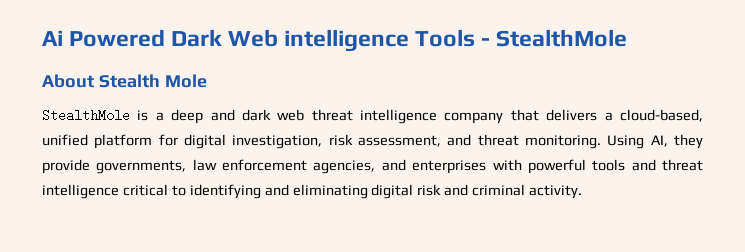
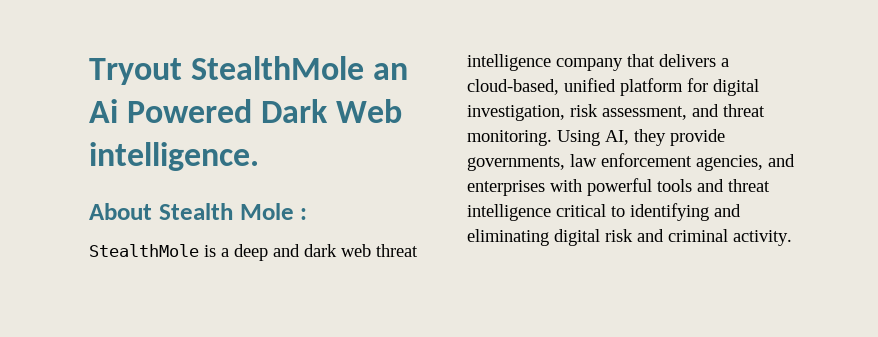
(42, 38) none -> [89,56,409,85] Tryout StealthMole an
[283,29,628,52] intelligence Tools - StealthMole -> [89,142,259,171] intelligence.
(207, 81) none -> [300,208,308,220] :

